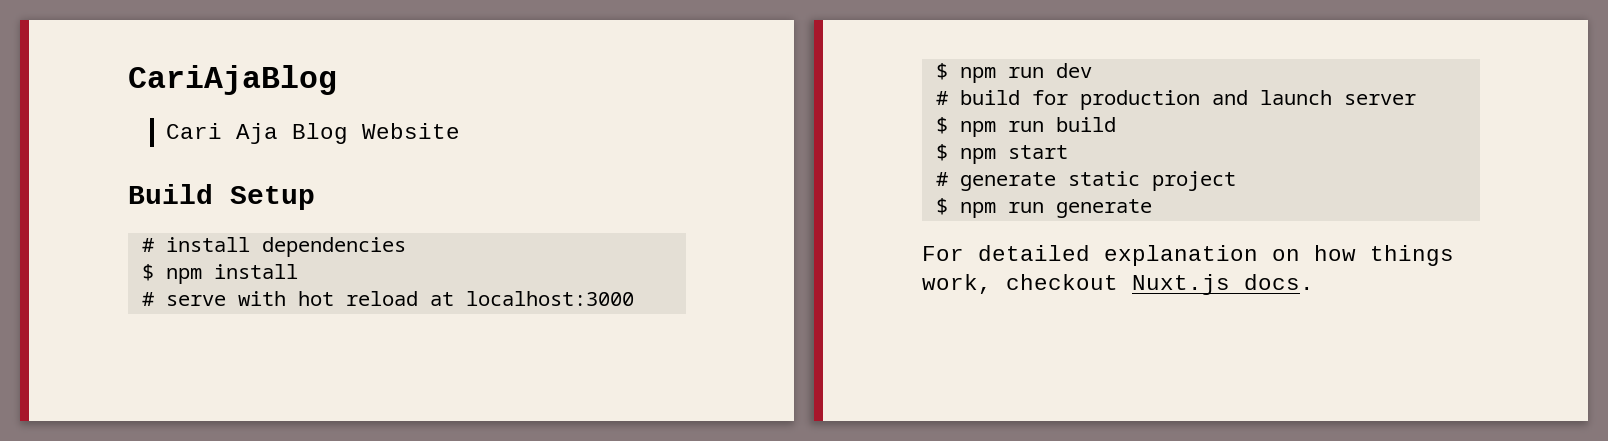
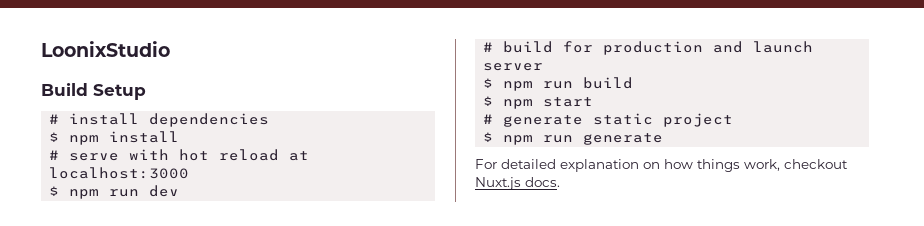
[128,65,337,95] [165,123,460,144] CariAjaBlog // Cari Aja Blog Website -> [41,41,170,57] LoonixStudio

